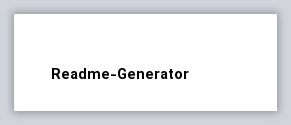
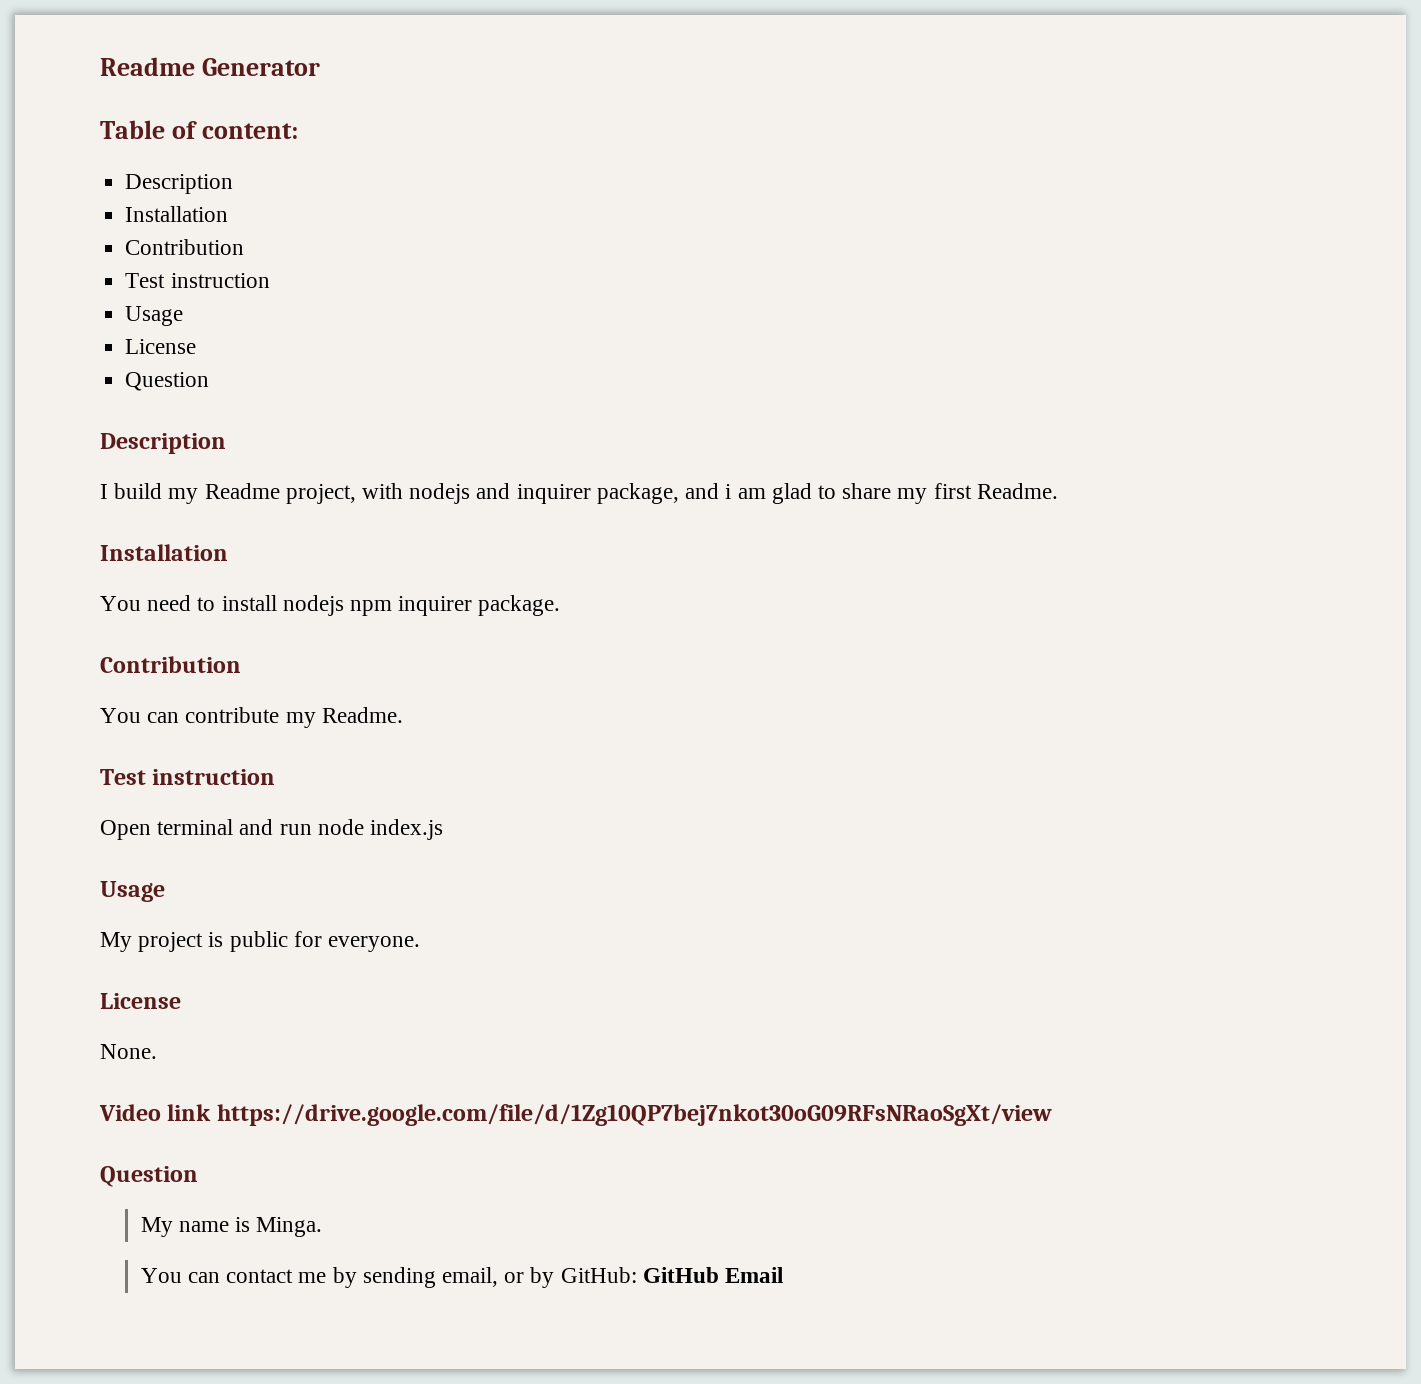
[51,68,189,79] Readme-Generator -> [100,57,320,76] [100,120,298,139] [125,174,234,194] [125,206,229,222] [125,239,245,255] [125,273,270,288] [125,306,184,326] [125,339,197,354] [125,372,210,391] [100,433,226,454] [100,483,1058,504] [100,544,228,561] [100,595,561,616] [100,656,241,673] [100,707,403,728] [100,769,276,785] [100,819,444,840] [100,881,165,902] [100,931,421,952] [100,993,181,1009] [100,1044,157,1059] [99,1104,1052,1126] [100,1166,198,1187] [140,1217,323,1237] [140,1267,784,1288] Readme Generator // Table of content: // Description // Installation // Contribution // Test instruction // Usage // License // Question // Description // I build my Readme project, with nodejs and inquirer package, and i am glad to share my first Readme. // Installation // You need to install nodejs npm inquirer package. // Contribution // You can contribute my Readme. // Test instruction // Open terminal and run node index.js // Usage // My project is public for everyone. // License // None. // Video link https://drive.google.com/file/d/1Zg10QP7bej7nkot30oG09RFsNRaoSgXt/view // Question // My name is Minga. // You can contact me by sending email, or by GitHub: GitHub Email

